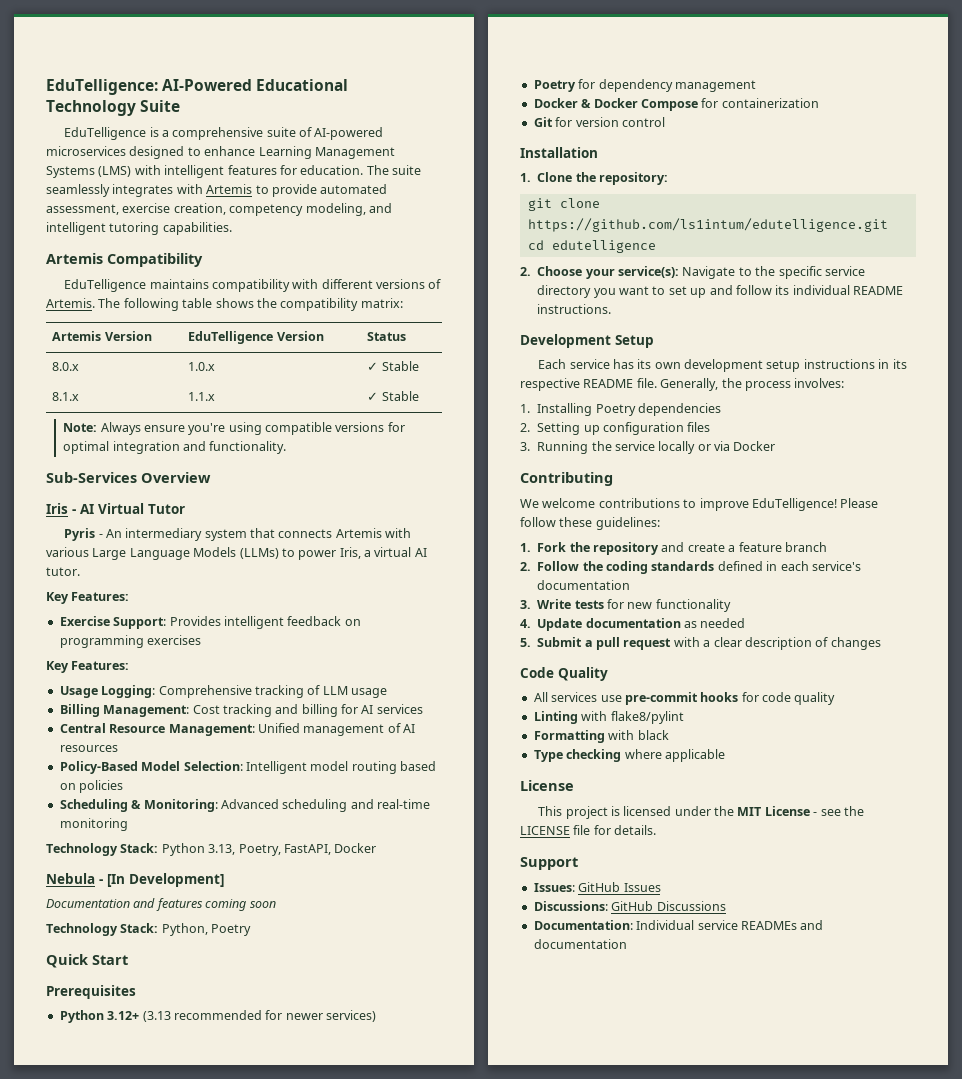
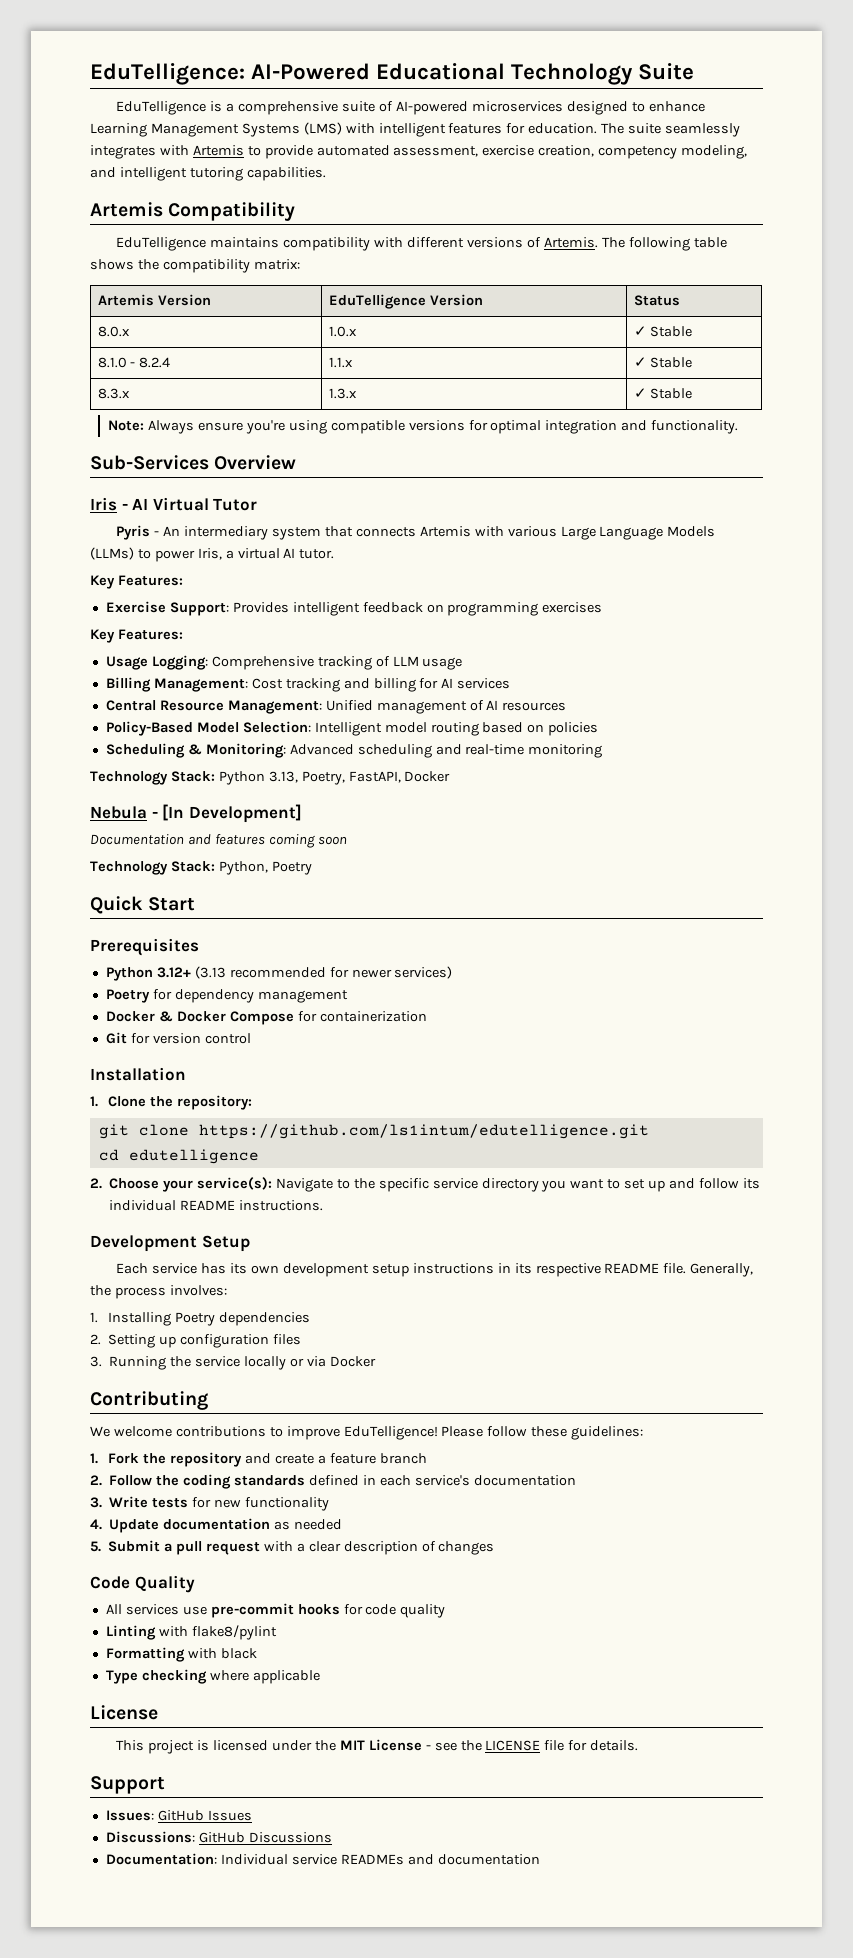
[52,392,80,401] 8.1.x -> [97,357,171,368] 8.1.0 - 8.2.4
(419, 396) none -> [97,388,130,399] [328,388,357,399] [633,388,693,399] // 8.3.x | 1.3.x | ✓ Stable

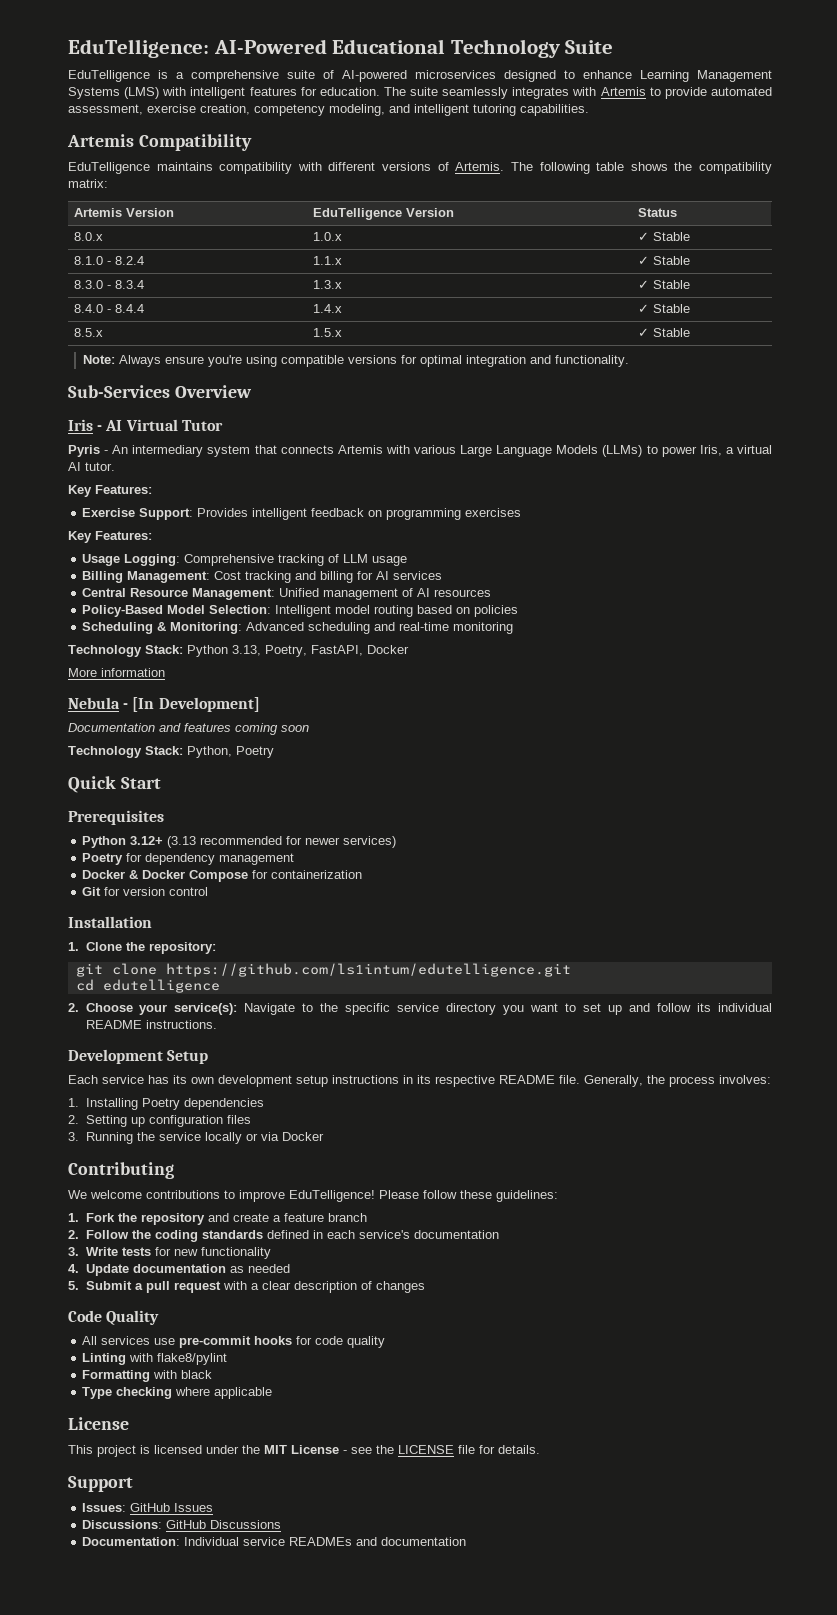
[97,388,130,399] 8.3.x -> [73,280,144,289] 8.3.0 - 8.3.4
(693, 393) none -> [73,304,144,313] [312,304,342,313] [637,304,690,313] [73,328,103,337] [312,328,342,337] [637,328,690,337] // 8.4.0 - 8.4.4 | 1.4.x | ✓ Stable // 8.5.x | 1.5.x | ✓ Stable
(451, 776) none -> [68,668,165,677] // More information

